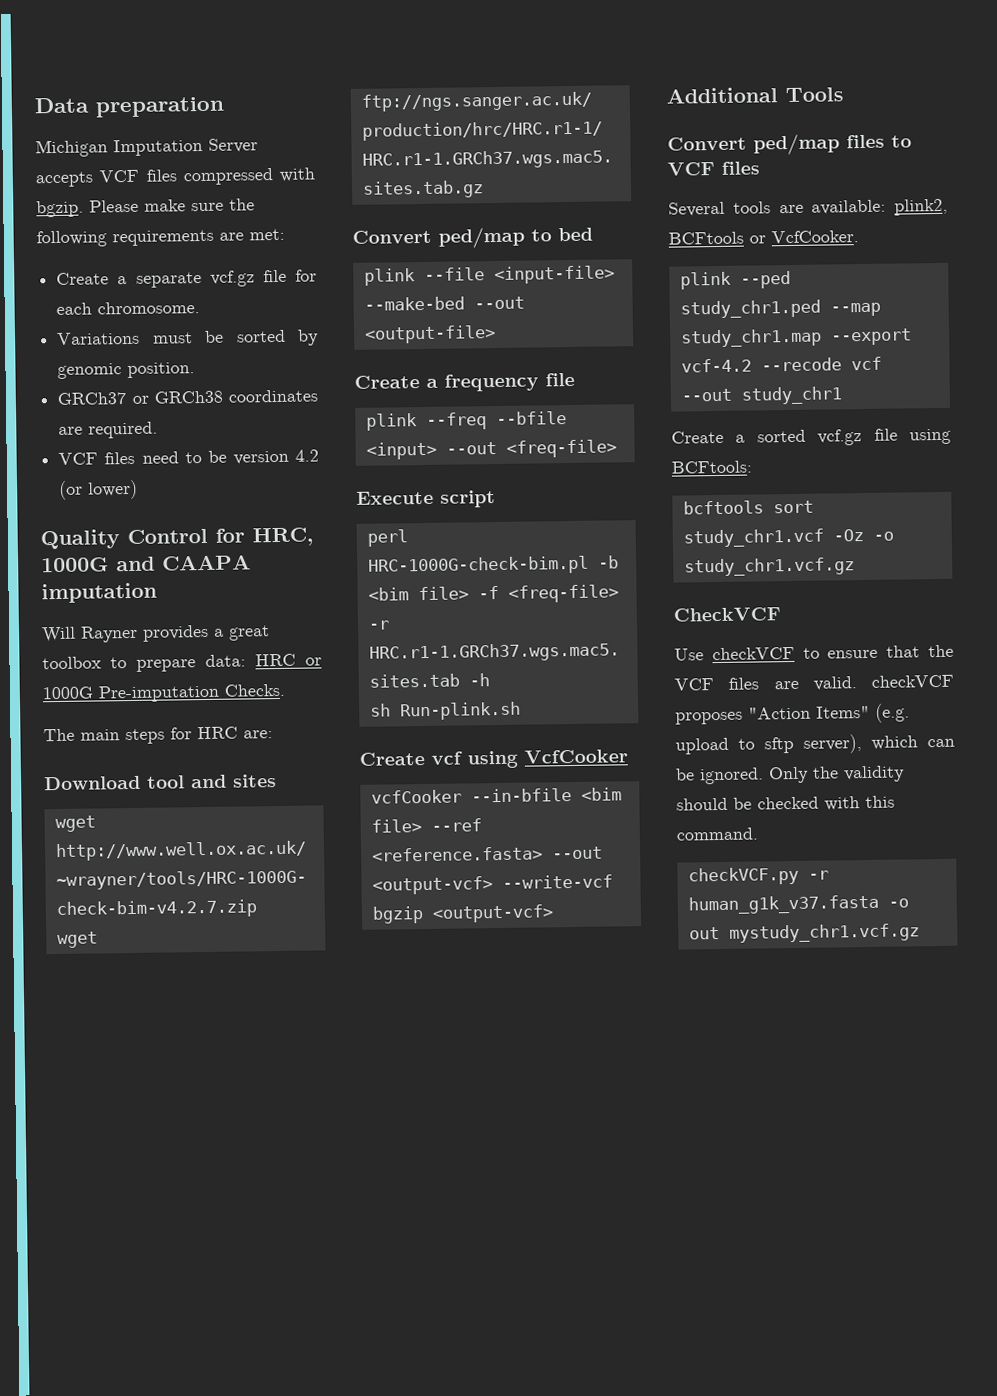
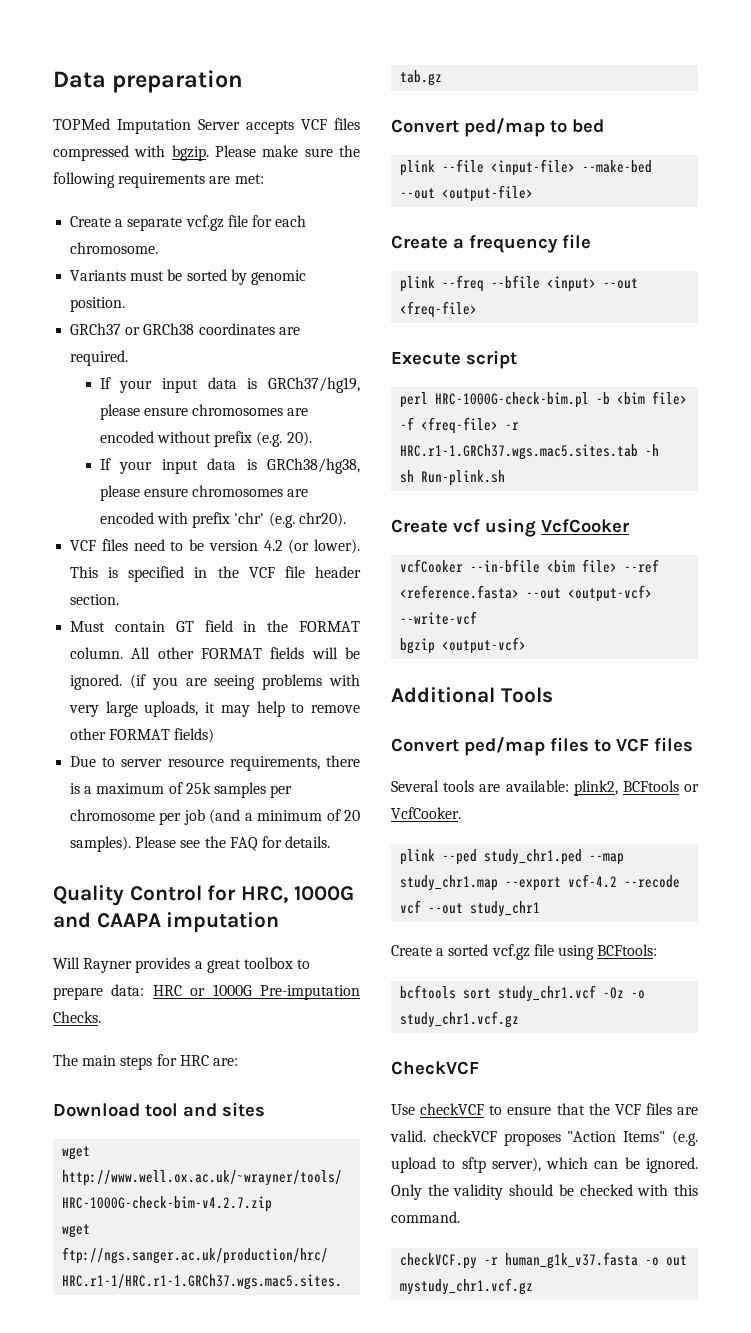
[35,139,108,158] Michigan -> [53,118,110,130] TOPMed
[56,331,141,345] Variations -> [70,270,127,281] Variants
(159, 430) none -> [99,377,360,393] [99,404,309,420] [99,431,312,447] [99,458,360,474] [99,485,309,501] [99,512,346,528] // If your input data is GRCh37/hg19, please ensure chromosomes are encoded without prefix (e.g. 20). // If your input data is GRCh38/hg38, please ensure chromosomes are encoded with prefix 'chr' (e.g. chr20).
[88,479,139,500] lower) -> [314,539,360,554] [70,566,361,582] [70,594,120,605] [70,620,360,632] [70,647,360,659] [70,674,360,690] [69,701,360,717] [70,728,215,743] [70,755,360,771] [70,782,293,798] [70,809,360,825] [70,836,331,852] lower). This is specified in the VCF file header section. // Must contain GT field in the FORMAT column. All other FORMAT fields will be ignored. (if you are seeing problems with very large uploads, it may help to remove other FORMAT fields) // Due to server resource requirements, there is a maximum of 25k samples per chromosome per job (and a minimum of 20 samples). Please see the FAQ for details.

